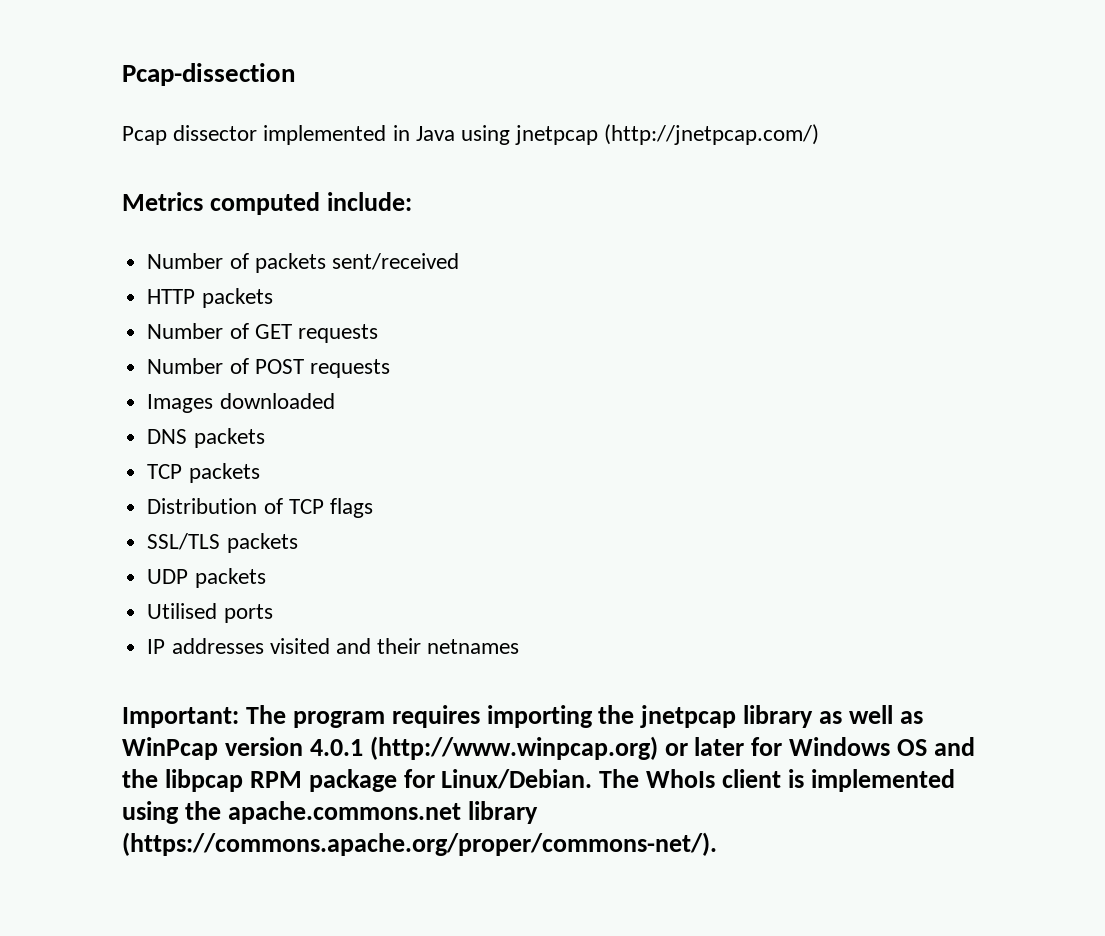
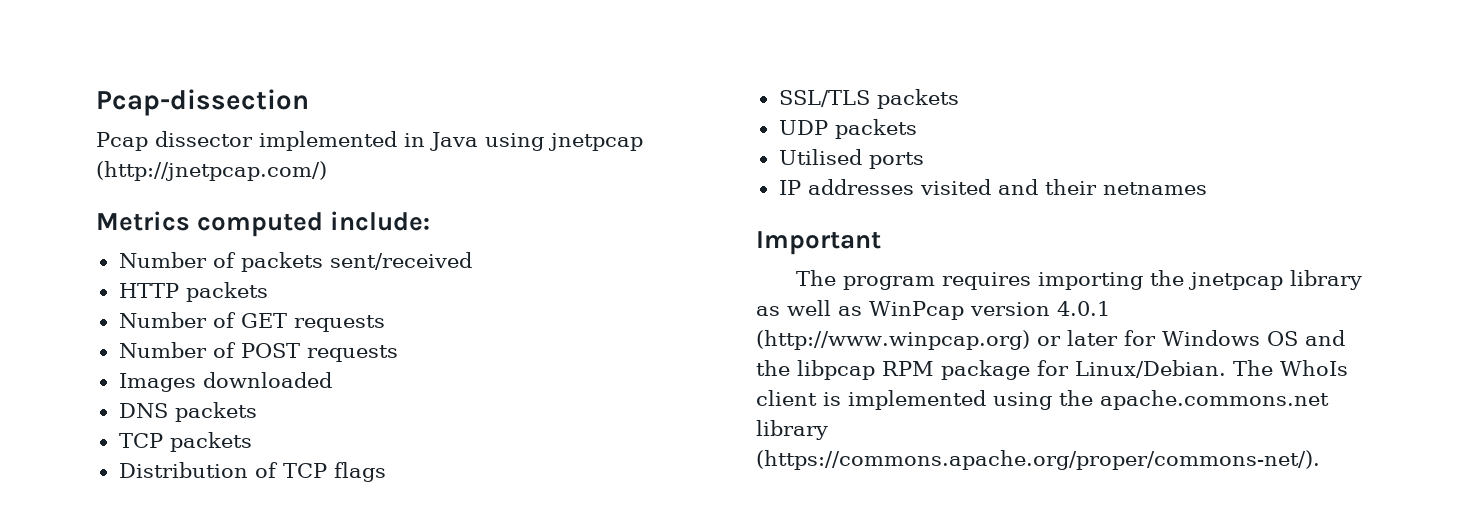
[122,707,239,728] Important: -> [756,231,881,255] Important //

